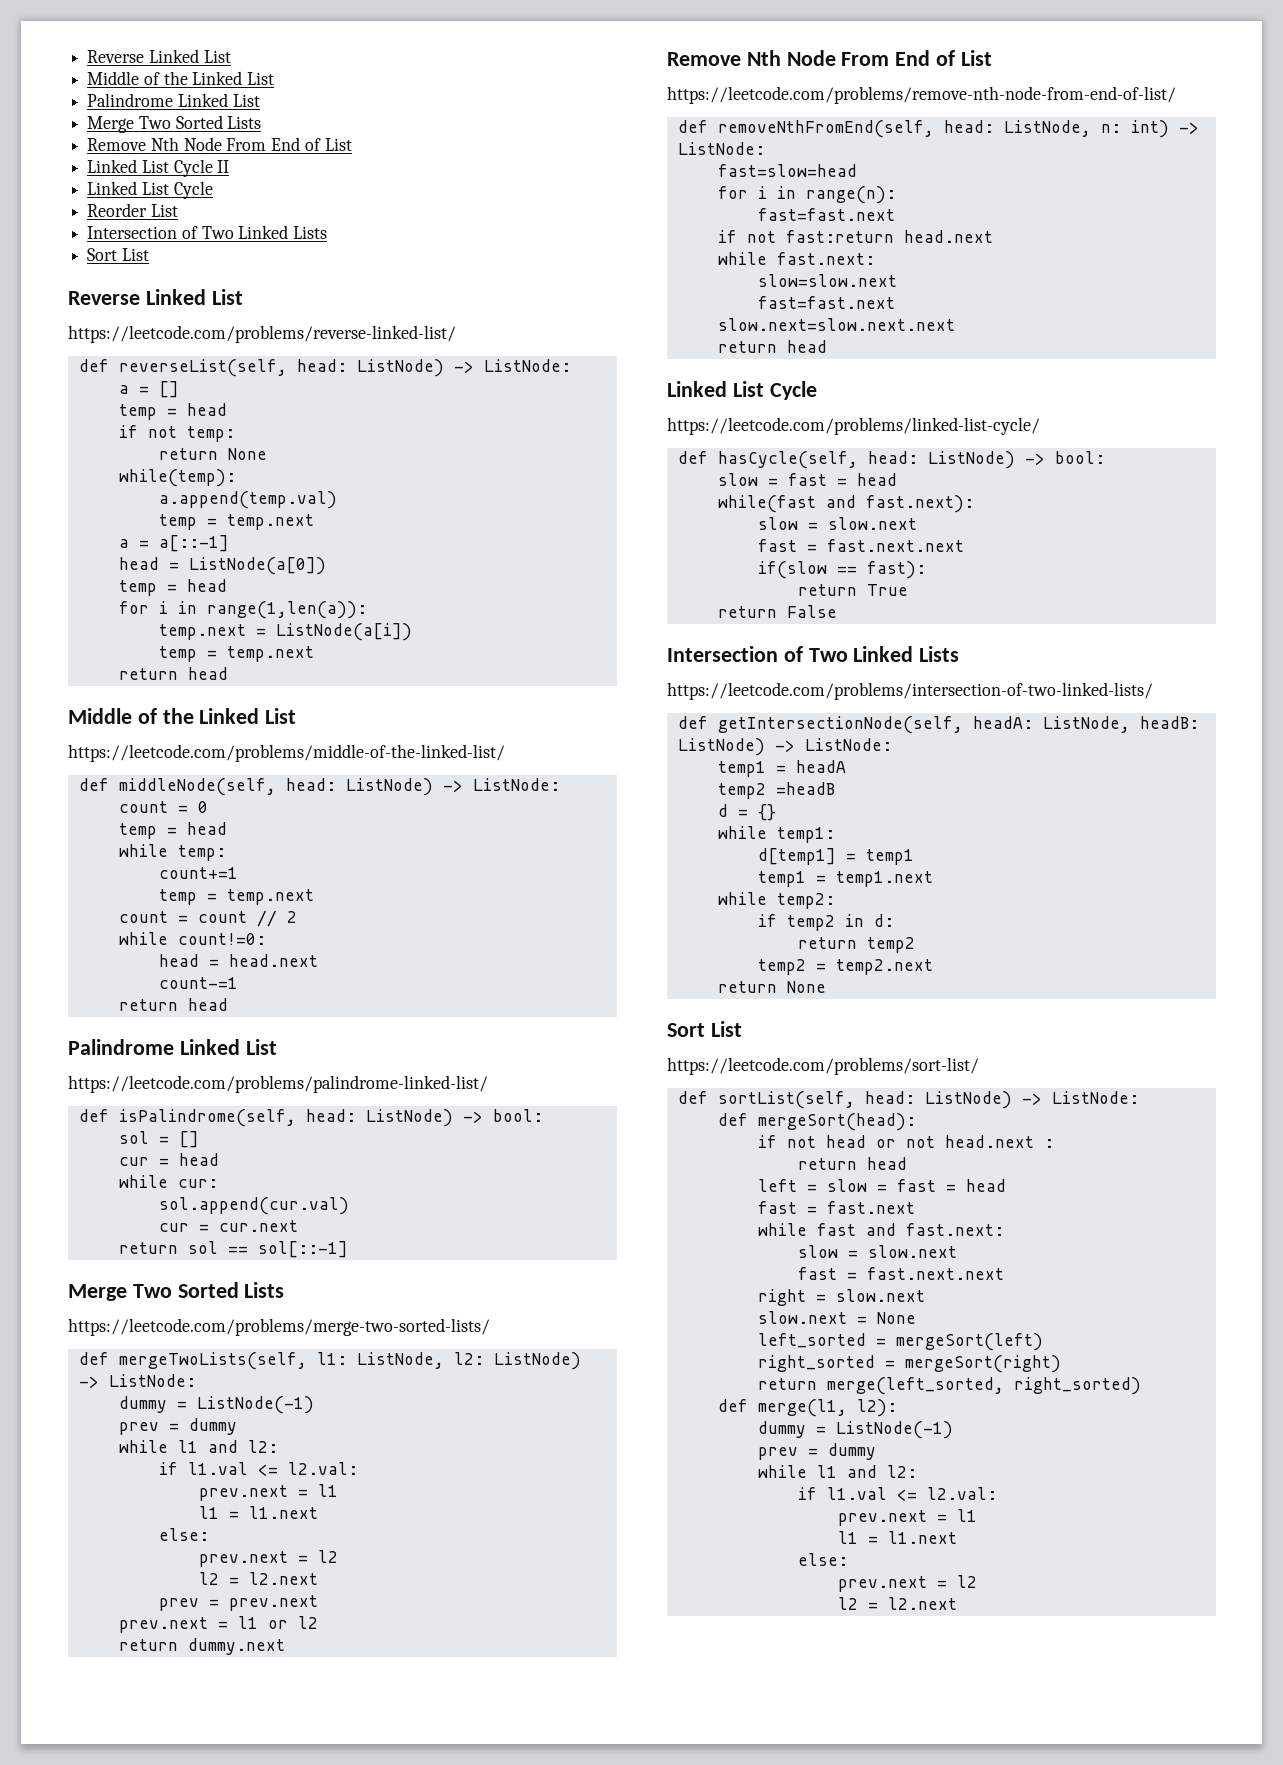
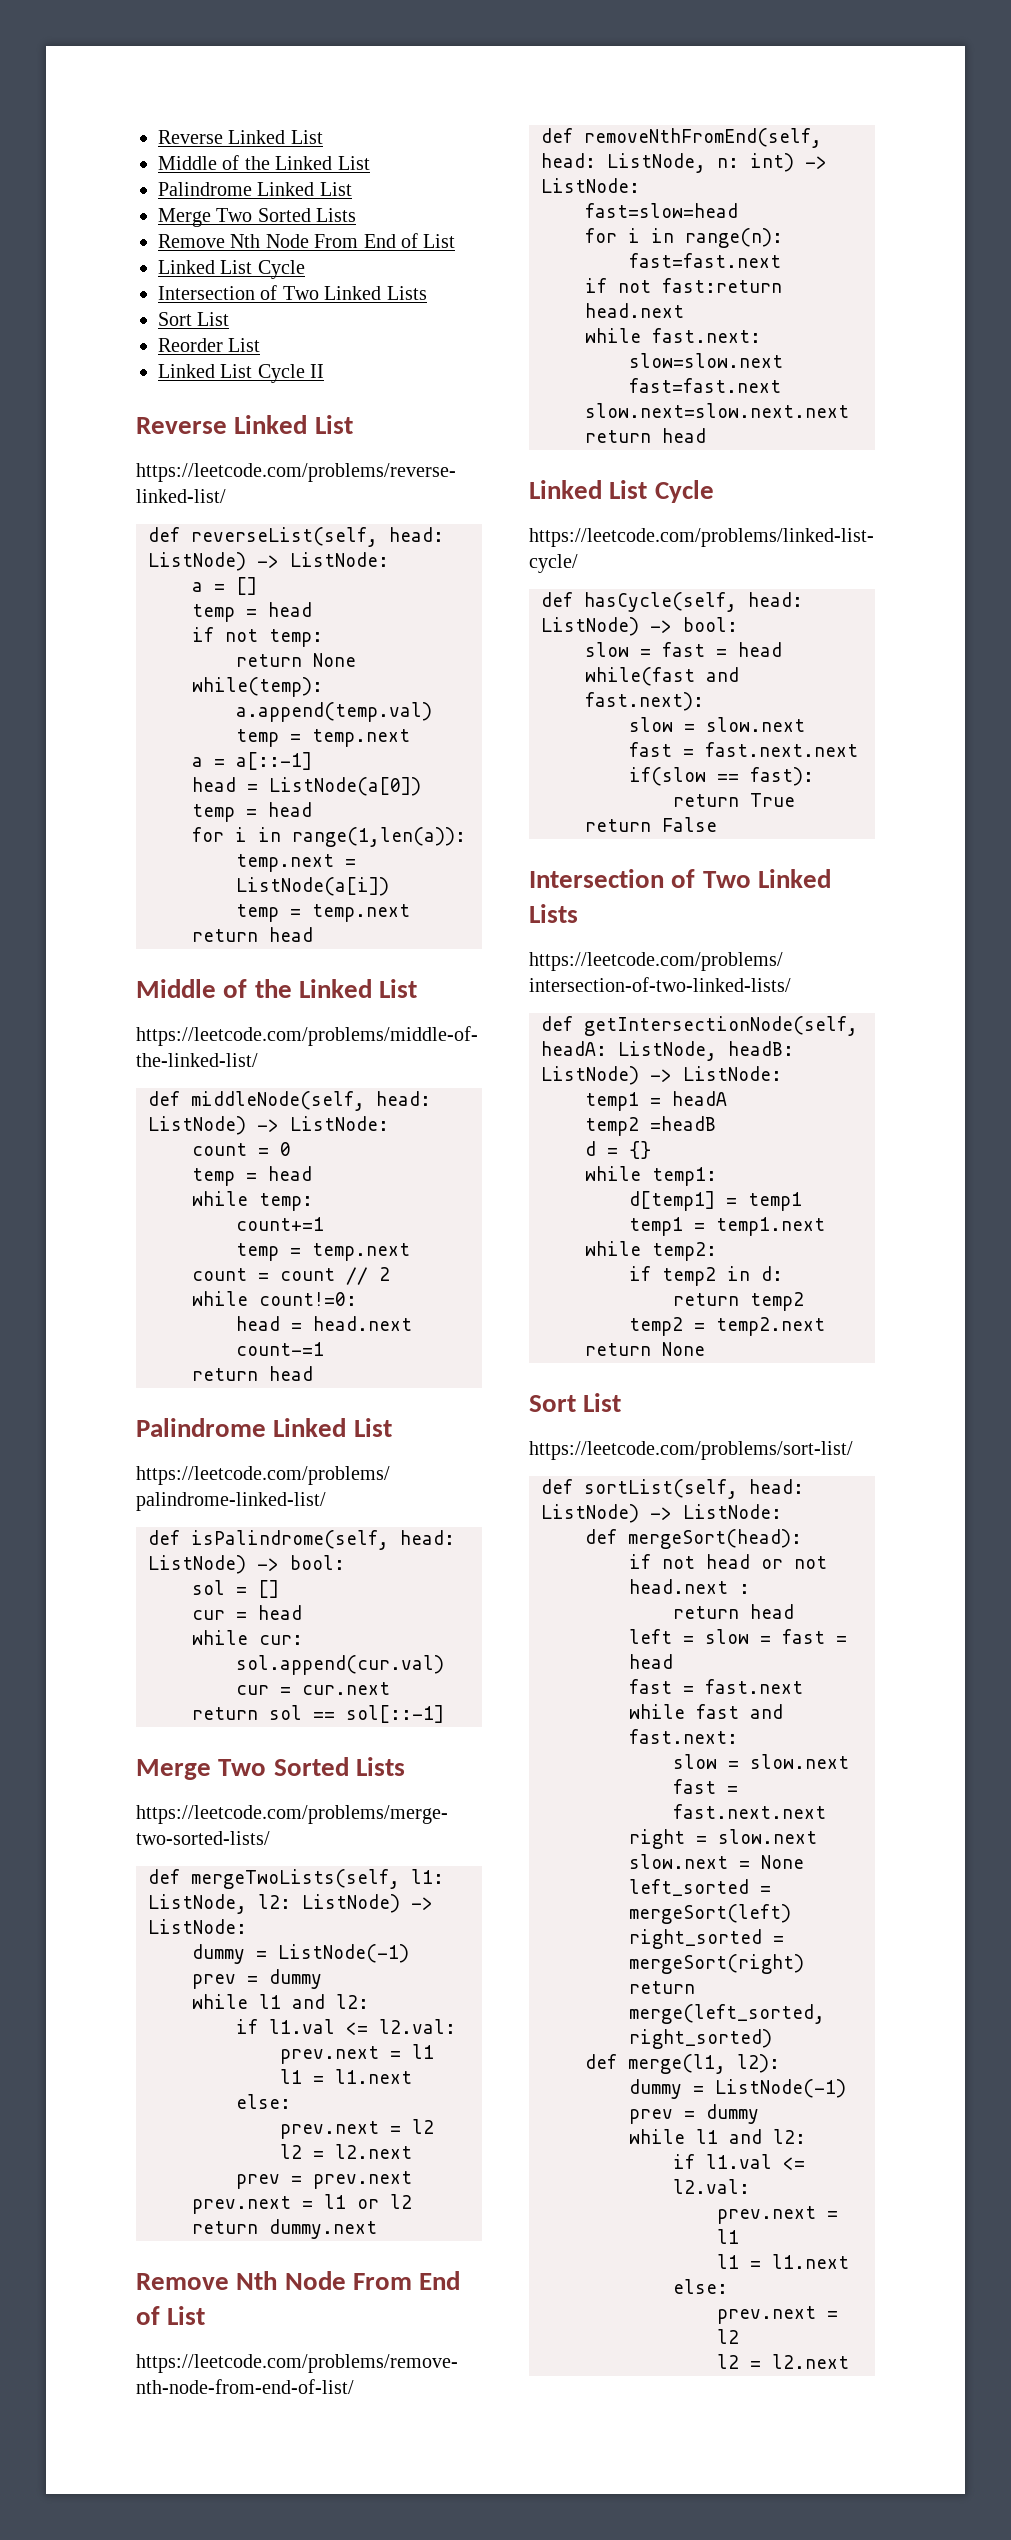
[217,160,230,173] [87,181,213,199] [87,203,178,217] II // Linked List Cycle // Reorder List -> (305, 269) none
(149, 254) none -> [158,338,261,352] [158,364,325,383] // Reorder List // Linked List Cycle II

